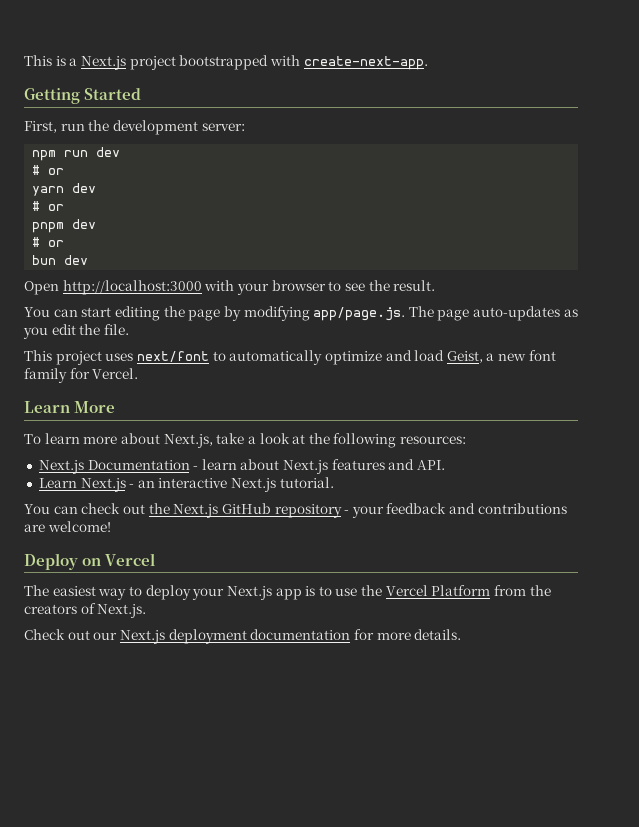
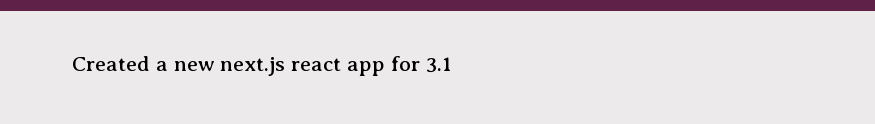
[24,55,428,70] [24,88,142,104] [24,120,245,135] [32,147,121,161] [32,165,65,175] [32,183,97,196] [32,201,65,211] [32,219,97,233] [32,237,65,247] [32,255,89,265] [24,280,436,295] [24,306,578,321] [23,324,129,339] [24,350,556,365] [24,368,139,383] [24,401,116,413] [24,433,467,448] [38,459,446,474] [38,477,334,492] [24,503,567,518] [24,521,111,532] [24,553,156,570] [24,585,551,600] [24,603,147,618] [24,629,462,644] This is a Next.js project bootstrapped with create-next-app. // Getting Started // First, run the development server: // npm run dev // # or // yarn dev // # or // pnpm dev // # or // bun dev // Open http://localhost:3000 with your browser to see the result. // You can start editing the page by modifying app/page.js. The page auto-updates as you edit the file. // This project uses next/font to automatically optimize and load Geist, a new font family for Vercel. // Learn More // To learn more about Next.js, take a look at the following resources: // Next.js Documentation - learn about Next.js features and API. // Learn Next.js - an interactive Next.js tutorial. // You can check out the Next.js GitHub repository - your feedback and contributions are welcome! // Deploy on Vercel // The easiest way to deploy your Next.js app is to use the Vercel Platform from the creators of Next.js. // Check out our Next.js deployment documentation for more details. -> [72,56,451,76] Created a new next.js react app for 3.1

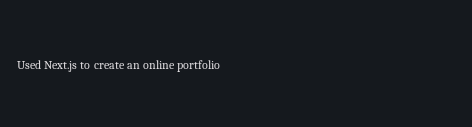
[72,56,451,76] Created a new next.js react app for 3.1 -> [17,60,221,72] Used Next.js to create an online portfolio

